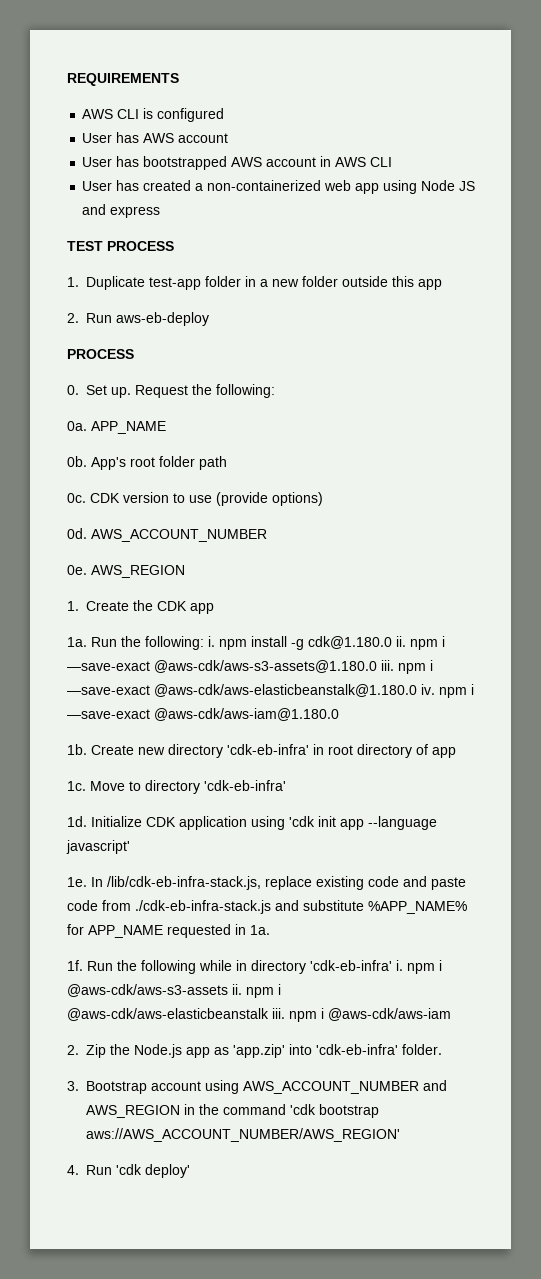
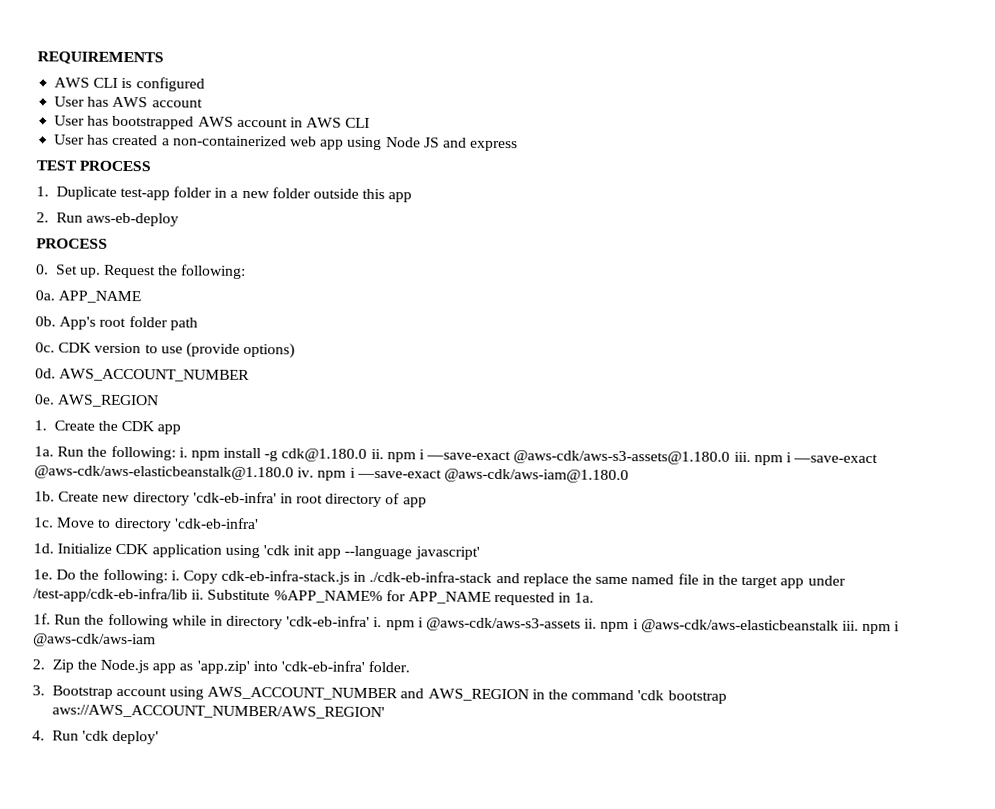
[91,876,466,890] [67,900,364,914] In /lib/cdk-eb-infra-stack.js, replace existing code and paste code from ./cdk-eb-infra-stack.js and substitute -> [56,568,846,589] [33,587,271,603] Do the following: i. Copy cdk-eb-infra-stack.js in ./cdk-eb-infra-stack and replace the same named file in the target app under /test-app/cdk-eb-infra/lib ii. Substitute

